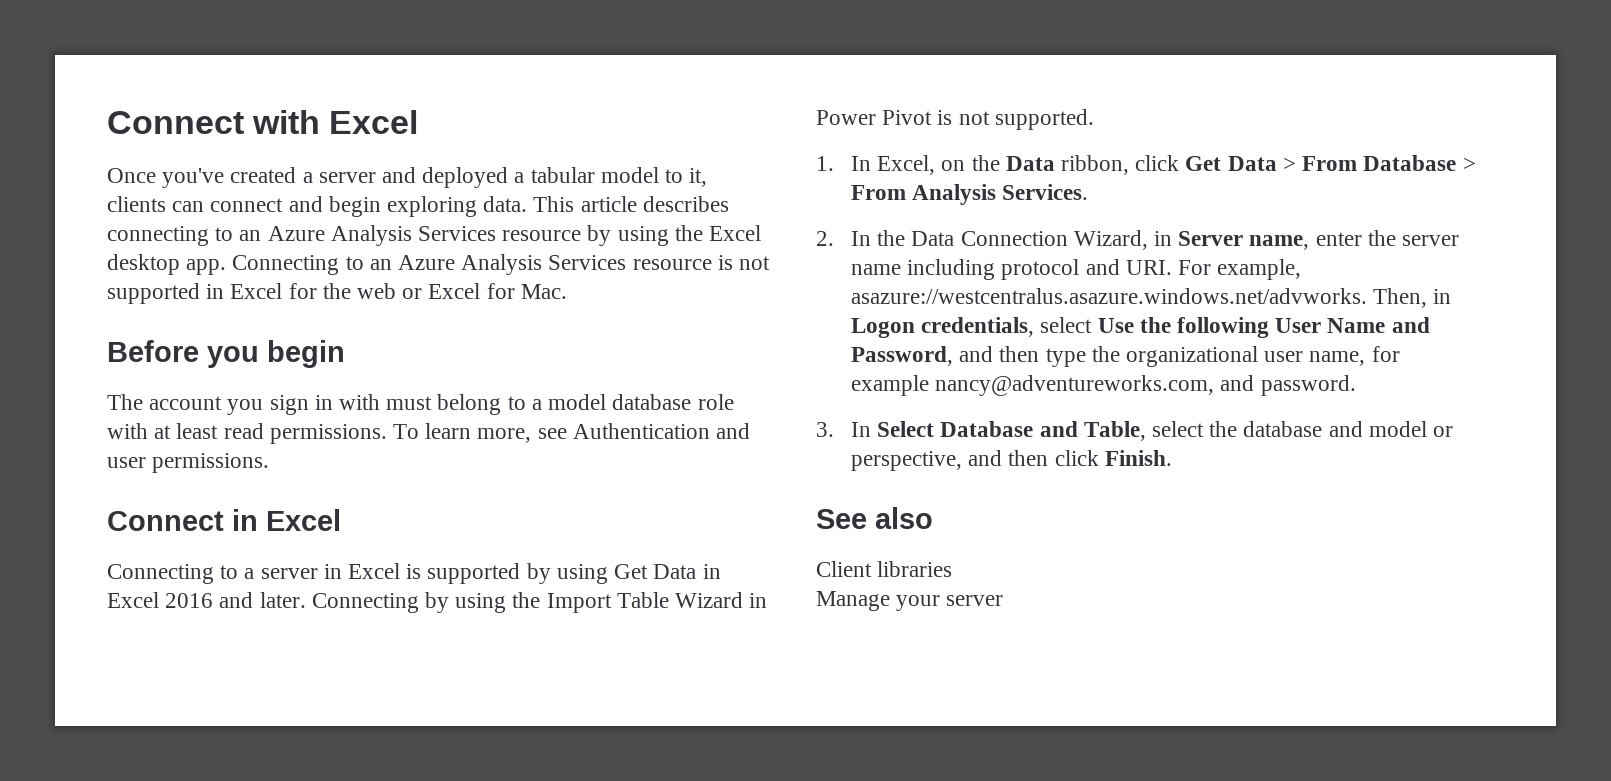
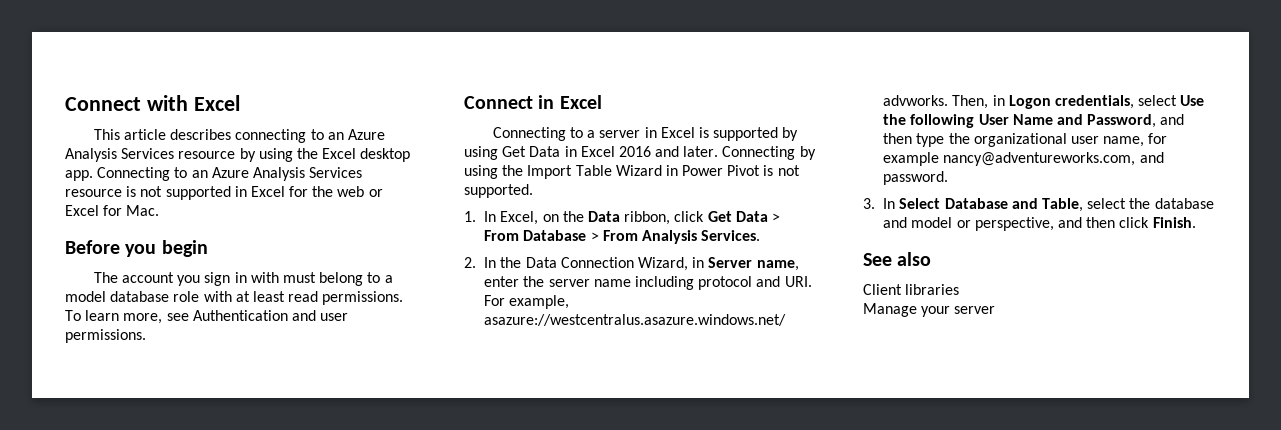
[107,167,708,188] [107,196,528,217] Once you've created a server and deployed a tabular model to it, clients can connect and begin exploring data. -> (240, 103) none

